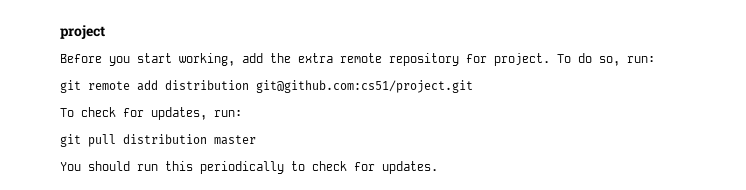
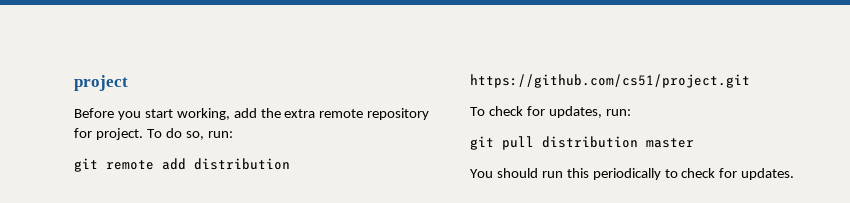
[256,80,473,93] git@github.com:cs51/project.git -> [470,74,750,88] https://github.com/cs51/project.git

